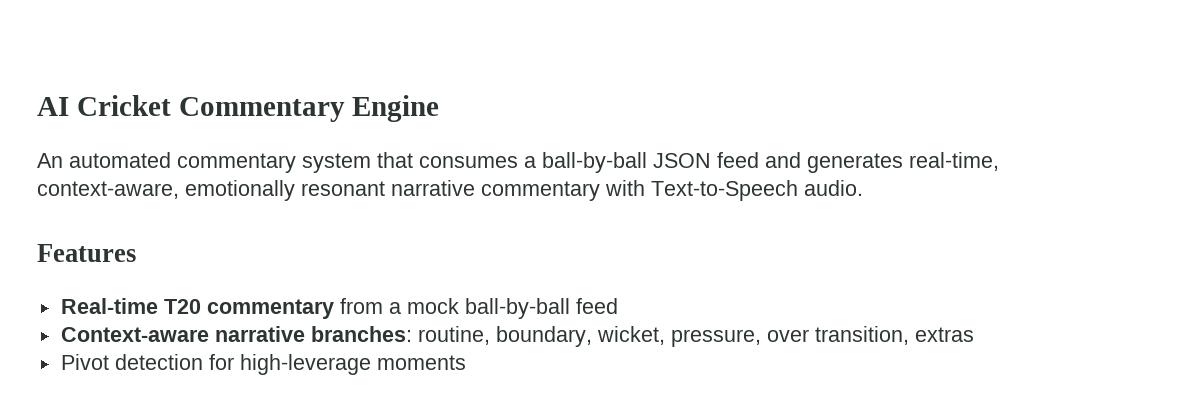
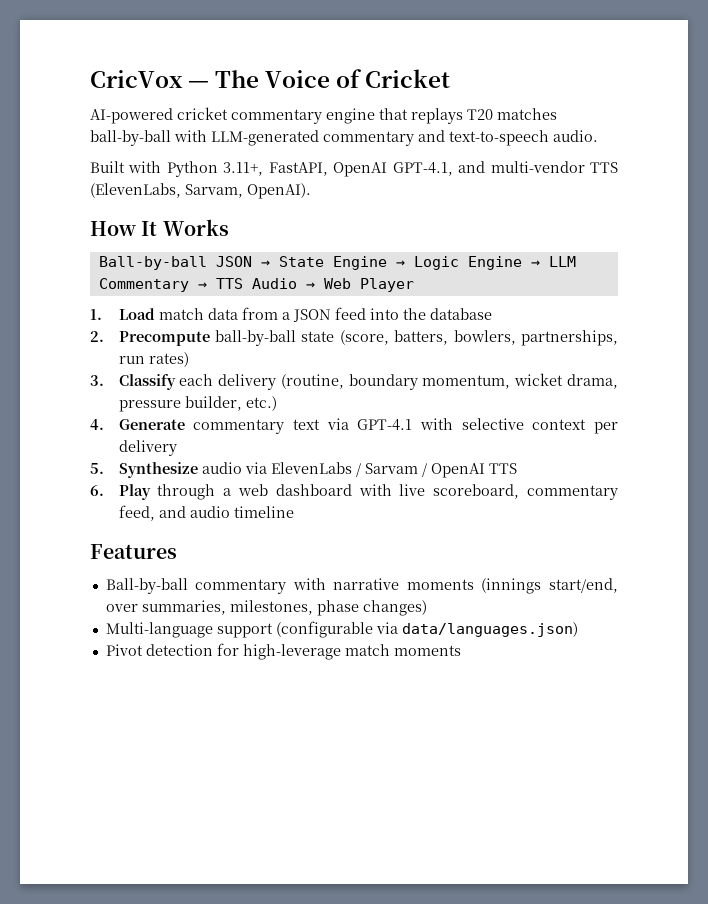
[37,95,440,122] [37,152,999,173] [37,180,863,201] [37,244,136,262] [60,298,618,319] [60,326,974,347] AI Cricket Commentary Engine // An automated commentary system that consumes a ball-by-ball JSON feed and generates real-time, context-aware, emotionally resonant narrative commentary with Text-to-Speech audio. // Features // Real-time T20 commentary from a mock ball-by-ball feed // Context-aware narrative branches: routine, boundary, wicket, pressure, over transition, extras -> [90,69,451,88] [90,107,557,124] [90,130,598,146] [90,161,619,177] [90,183,311,199] [90,219,229,236] [98,256,576,270] [98,278,414,292] [90,307,492,322] [90,330,618,346] [118,352,189,367] [90,373,618,390] [118,396,277,412] [90,418,618,434] [118,440,177,456] [90,462,517,478] [90,484,618,500] [118,505,294,521] [90,544,177,559] [105,578,618,594] [105,600,427,616] [105,621,578,638] CricVox — The Voice of Cricket // AI-powered cricket commentary engine that replays T20 matches ball-by-ball with LLM-generated commentary and text-to-speech audio. // Built with Python 3.11+, FastAPI, OpenAI GPT-4.1, and multi-vendor TTS (ElevenLabs, Sarvam, OpenAI). // How It Works // Ball-by-ball JSON → State Engine → Logic Engine → LLM Commentary → TTS Audio → Web Player // 1. Load match data from a JSON feed into the database // 2. Precompute ball-by-ball state (score, batters, bowlers, partnerships, run rates) // 3. Classify each delivery (routine, boundary momentum, wicket drama, pressure builder, etc.) // 4. Generate commentary text via GPT-4.1 with selective context per delivery // 5. Synthesize audio via ElevenLabs / Sarvam / OpenAI TTS // 6. Play through a web dashboard with live scoreboard, commentary feed, and audio timeline // Features // Ball-by-ball commentary with narrative moments (innings start/end, over summaries, milestones, phase changes) // Multi-language support (configurable via data/languages.json)
(371, 364) none -> [344,644,390,656] match

